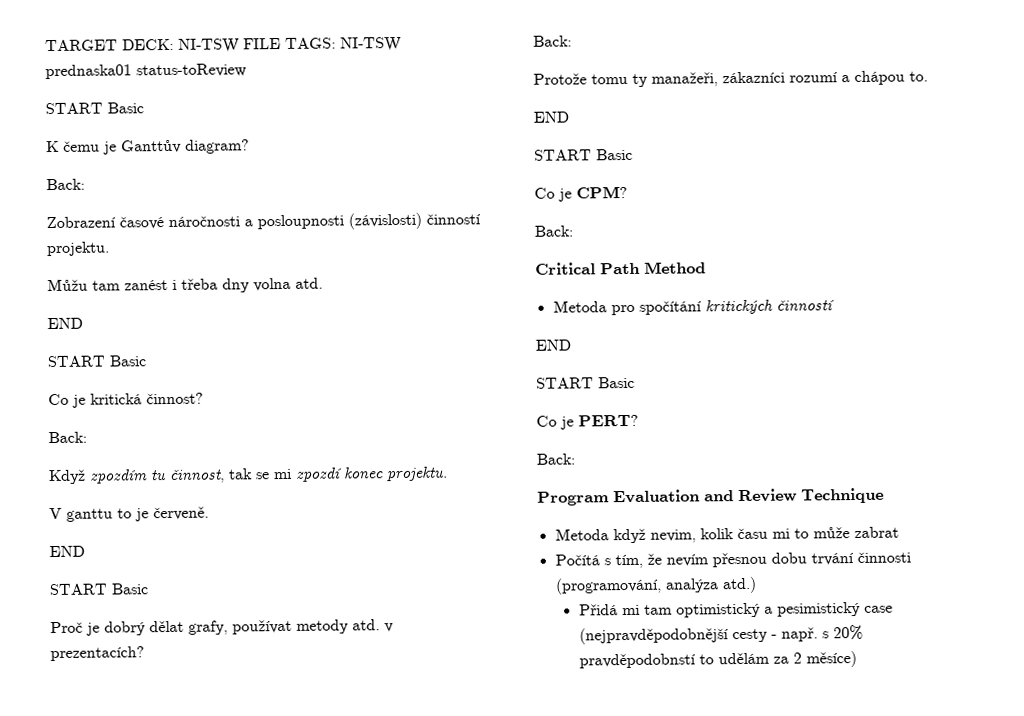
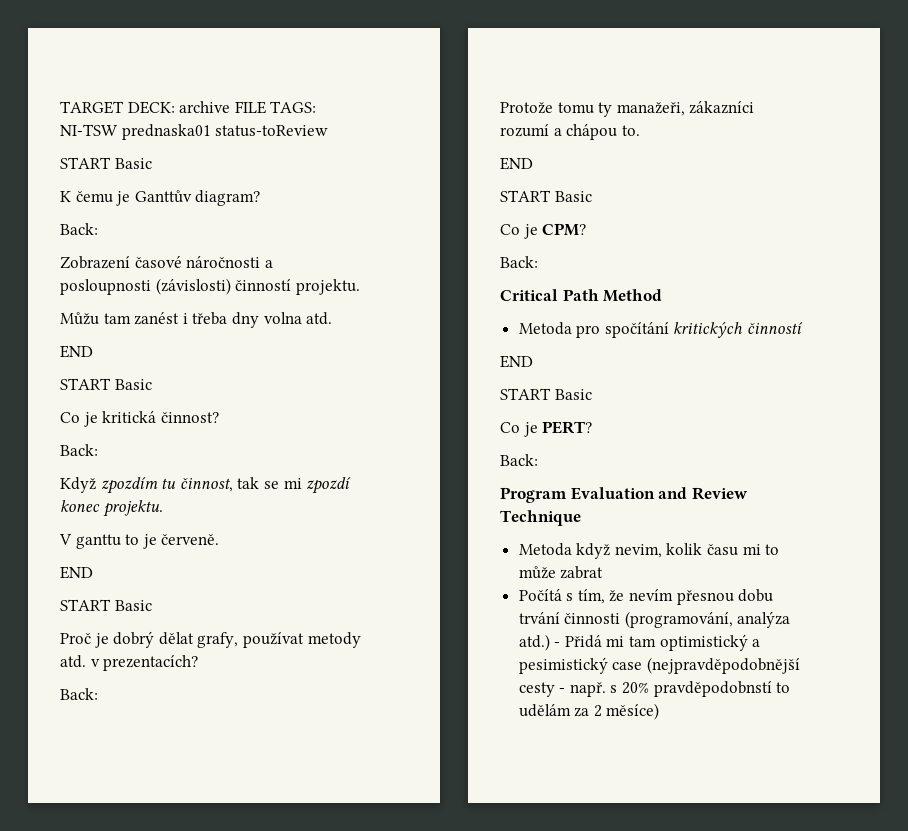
[178,38,240,53] NI-TSW -> [179,101,231,113] archive
(757, 585) // -> [554,642,561,647] -

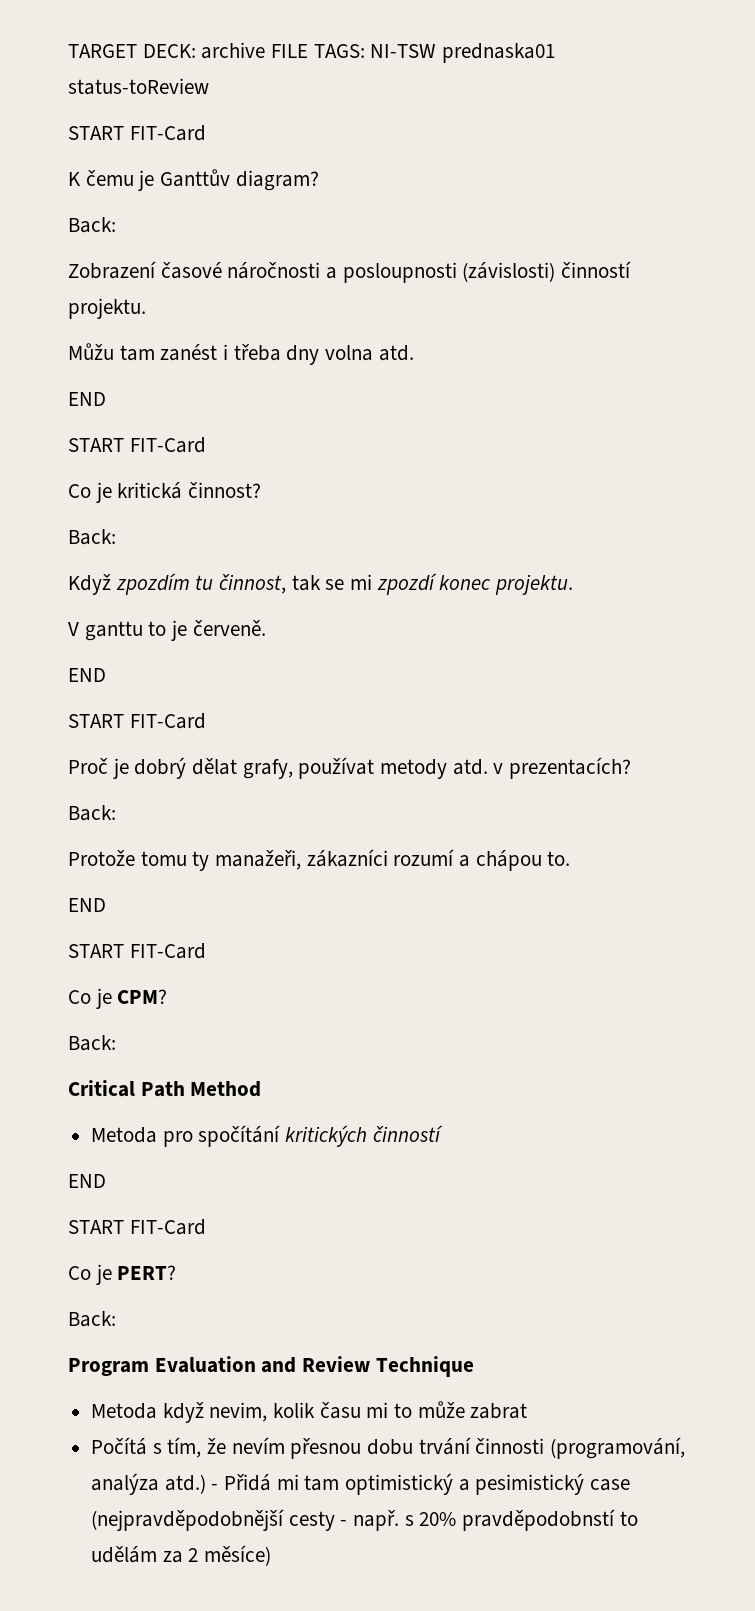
[114,158,152,169] Basic -> [129,125,206,141] FIT-Card
[114,379,152,390] Basic -> [129,437,206,453] FIT-Card
[114,600,152,611] Basic -> [129,713,206,729] FIT-Card
[554,191,592,202] Basic -> [129,943,206,959] FIT-Card
[554,389,592,400] Basic -> [129,1219,206,1235] FIT-Card

